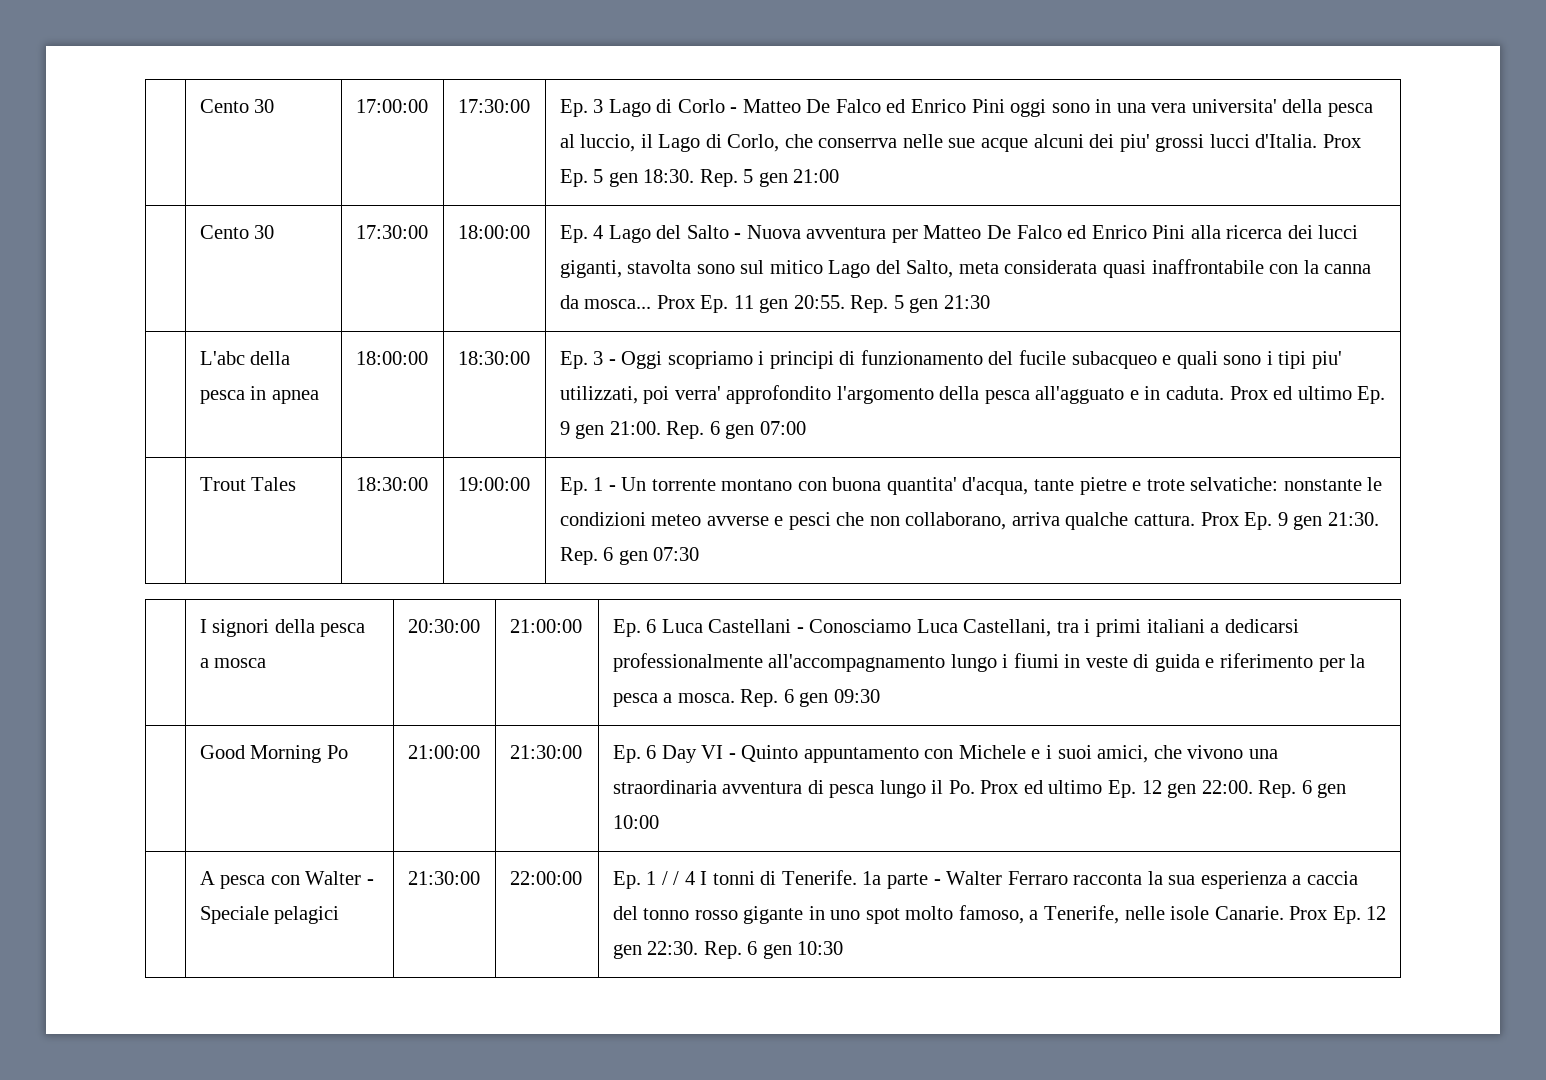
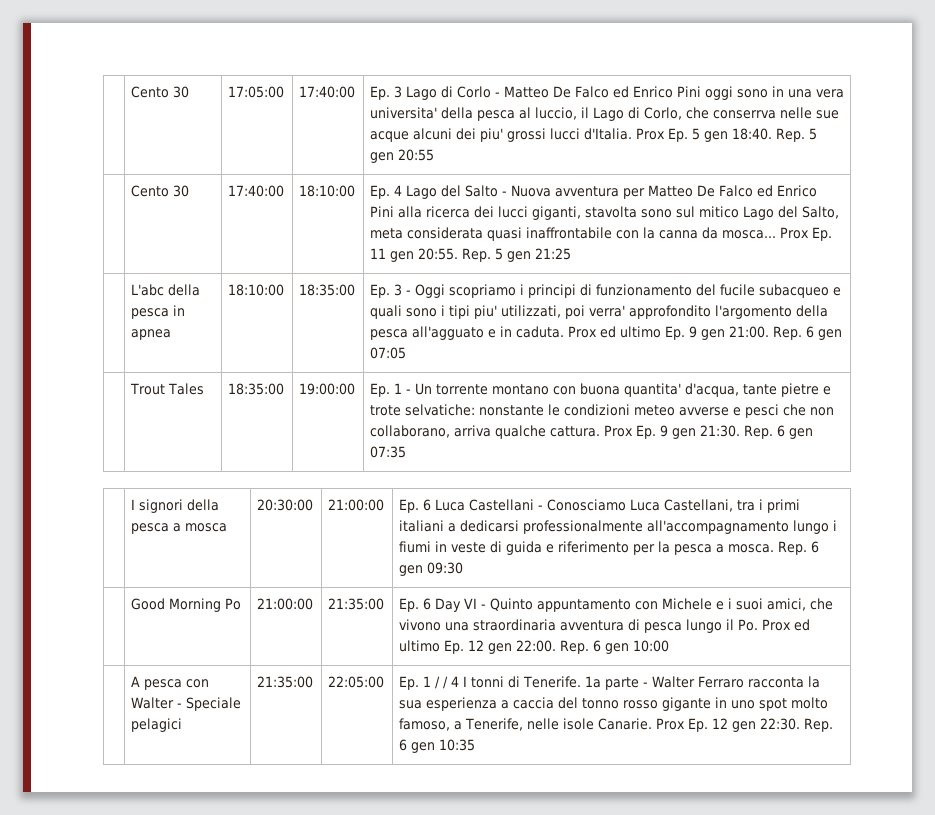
[199,99,275,113] [355,99,428,113] [457,99,530,113] | Cento 30 | 17:00:00 | 17:30:00 -> [130,86,189,98] [227,86,284,98] [298,86,355,98] | Cento 30 | 17:05:00 | 17:40:00
[643,169,840,187] [199,225,275,239] [355,225,428,239] [457,225,530,239] 18:30. Rep. 5 gen 21:00 // | Cento 30 | 17:30:00 | 18:00:00 -> [731,128,817,142] [369,149,434,163] [130,185,189,197] [227,185,284,197] [298,185,355,197] 18:40. Rep. 5 gen 20:55 // | Cento 30 | 17:40:00 | 18:10:00
[944,295,991,309] 21:30 -> [534,248,571,260] 21:25
[355,351,428,365] [457,351,530,365] 18:00:00 | 18:30:00 -> [227,284,284,296] [298,284,355,296] 18:10:00 | 18:35:00
[759,421,806,435] 07:00 -> [369,347,406,359] 07:05
[355,477,428,491] 18:30:00 -> [227,383,284,395] 18:35:00
[653,547,700,561] 07:30 -> [369,446,406,458] 07:35
[509,745,582,759] 21:30:00 -> [327,598,384,610] 21:35:00
[407,871,480,885] [509,871,582,885] 21:30:00 | 22:00:00 -> [256,676,313,688] [327,676,384,688] 21:35:00 | 22:05:00
[797,941,844,955] 10:30 -> [438,739,475,751] 10:35

